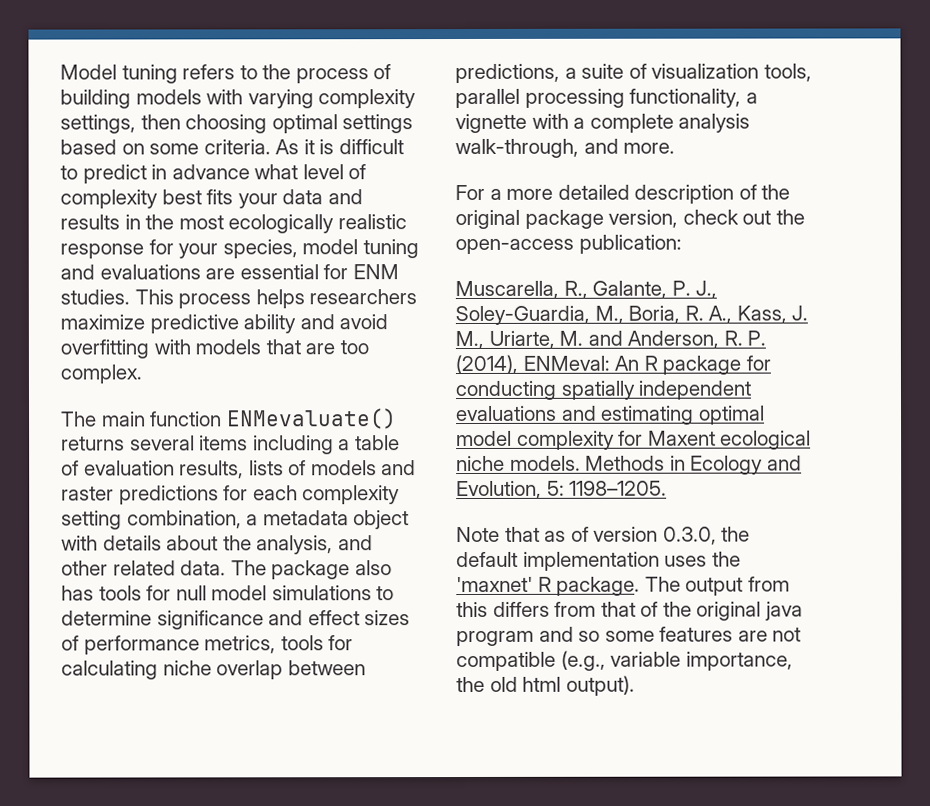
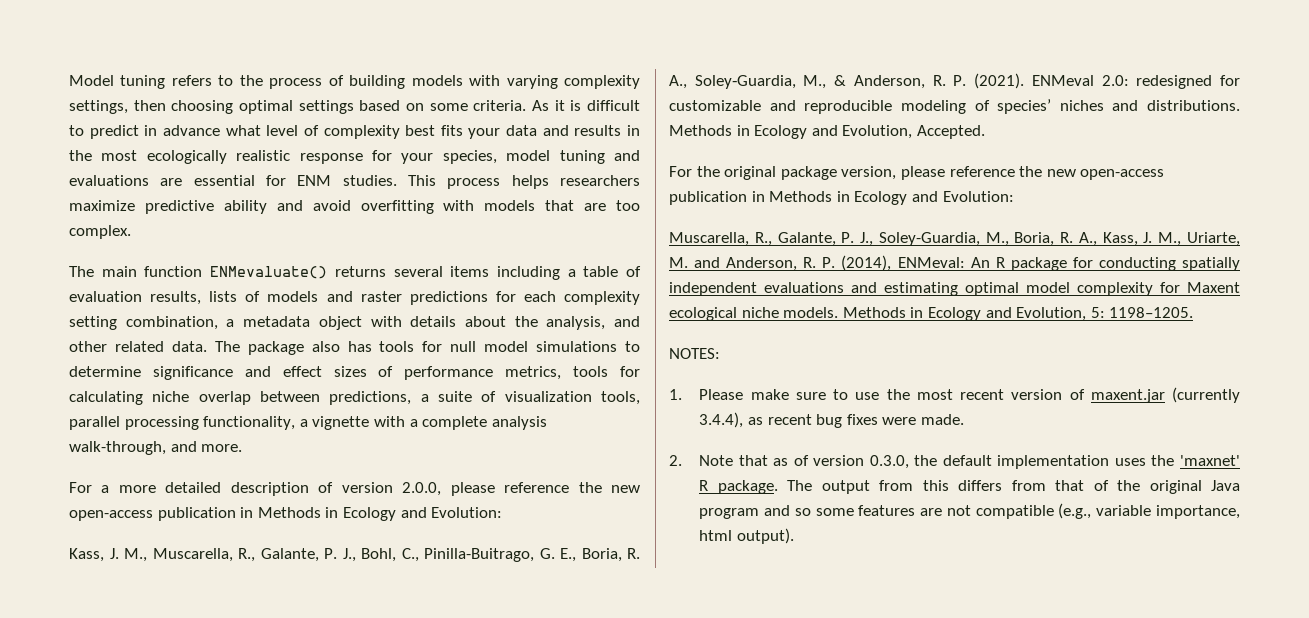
[761,184,791,200] [455,209,805,230] [455,234,682,255] the original package version, check out the open-access publication: -> [341,482,640,496] [69,507,503,521] [69,548,640,562] [669,73,1240,89] [669,99,1240,114] [669,125,985,139] [669,166,1165,180] [669,191,1014,205] version 2.0.0, please reference the new open-access publication in Methods in Ecology and Evolution: // Kass, J. M., Muscarella, R., Galante, P. J., Bohl, C., Pinilla-Buitrago, G. E., Boria, R. A., Soley‐Guardia, M., & Anderson, R. P. (2021). ENMeval 2.0: redesigned for customizable and reproducible modeling of species’ niches and distributions. Methods in Ecology and Evolution, Accepted. // For the original package version, please reference the new open-access publication in Methods in Ecology and Evolution:
(668, 488) none -> [669,348,720,359] [669,387,1240,403] [699,412,964,428] [669,455,682,466] NOTES: // 1. Please make sure to use the most recent version of maxent.jar (currently 3.4.4), as recent bug fixes were made. // 2.
[764,601,803,621] java -> [1210,480,1240,491] Java
[456,676,518,693] the old -> (1240, 512) none

